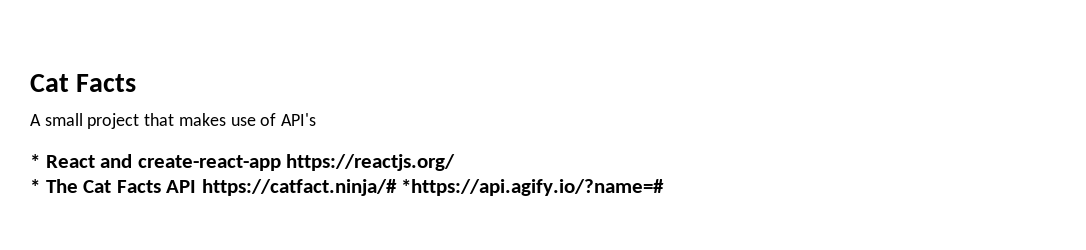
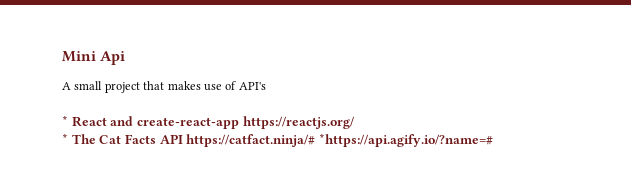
[30,74,137,92] Cat Facts -> [62,51,126,65] Mini Api

